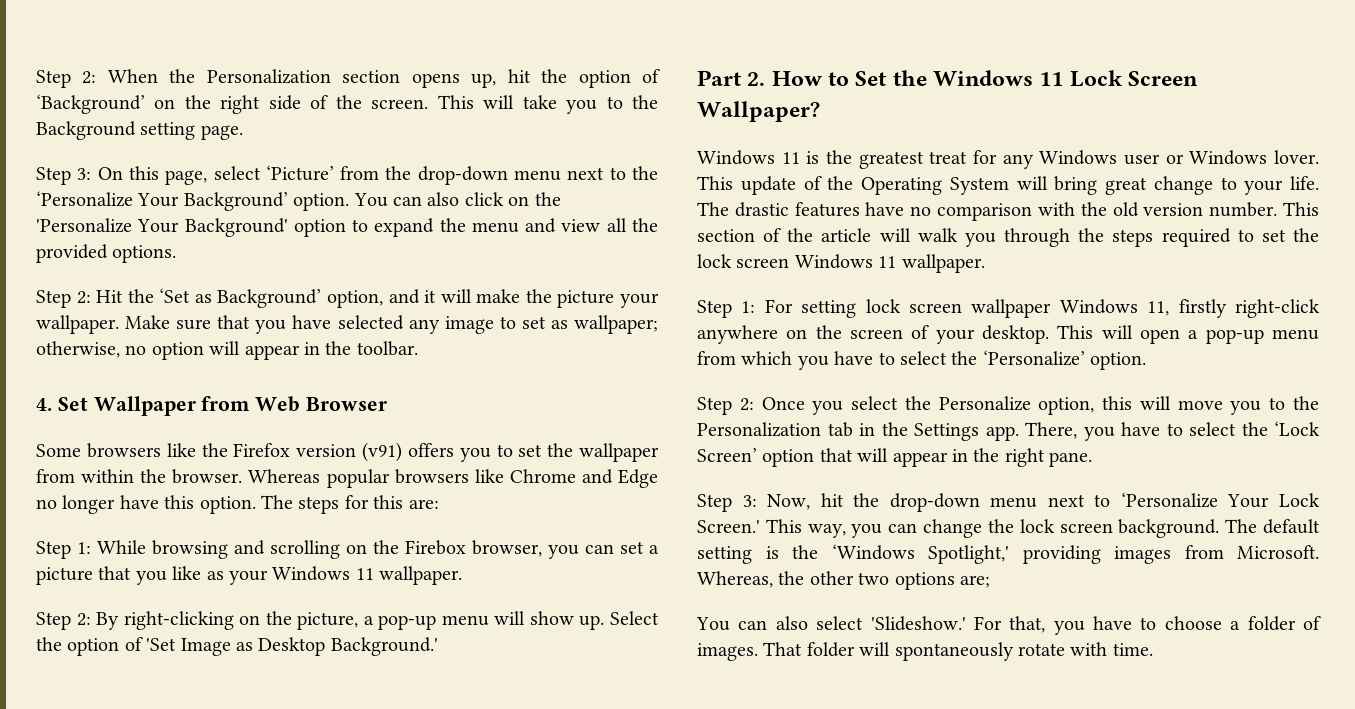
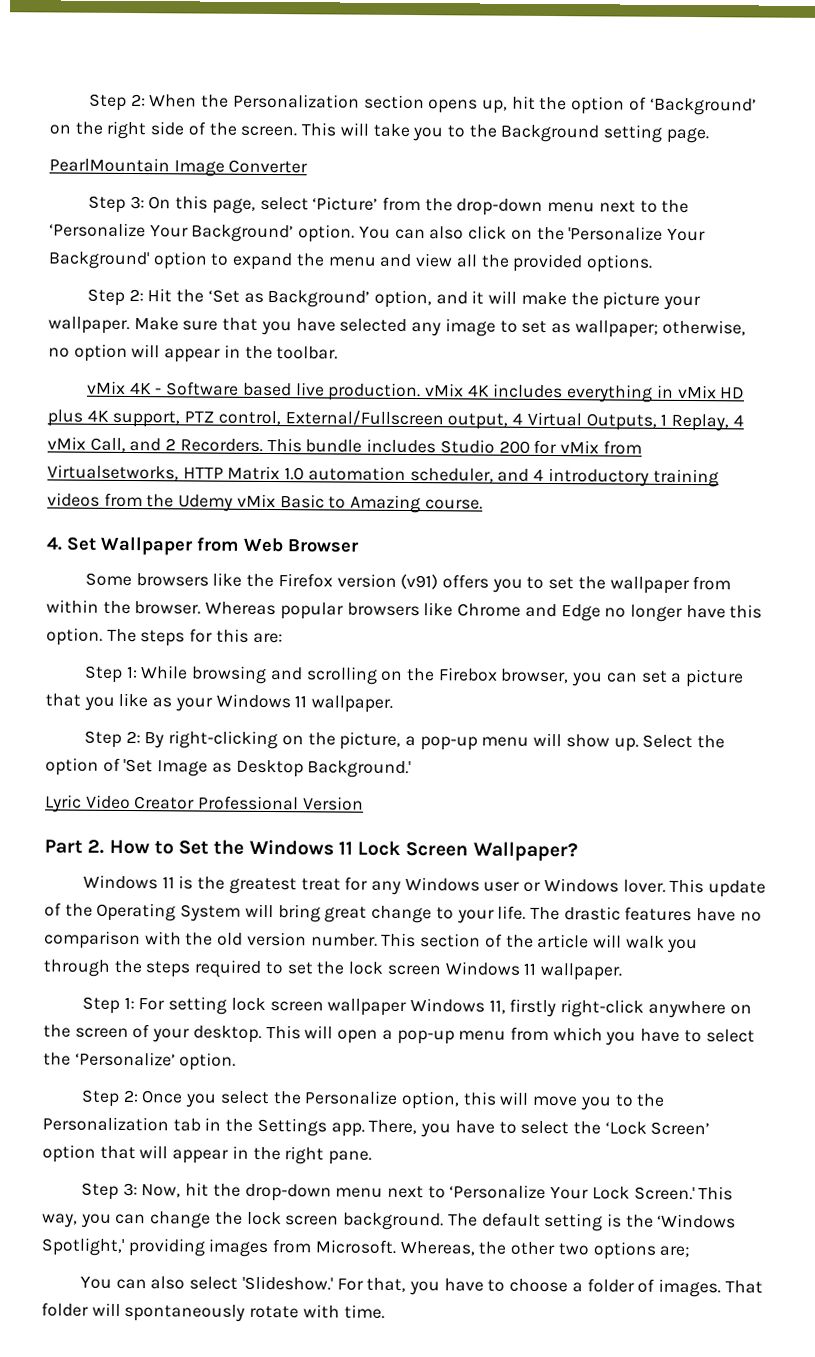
(243, 132) none -> [49,157,309,177] // PearlMountain Image Converter
(418, 348) none -> [86,380,746,403] [47,409,744,432] [47,436,642,455] [47,464,719,488] [47,492,483,514] // vMix 4K - Software based live production. vMix 4K includes everything in vMix HD plus 4K support, PTZ control, External/Fullscreen output, 4 Virtual Outputs, 1 Replay, 4 vMix Call, and 2 Recorders. This bundle includes Studio 200 for vMix from Virtualsetworks, HTTP Matrix 1.0 automation scheduler, and 4 introductory training videos from the Udemy vMix Basic to Amazing course.
(438, 646) none -> [45,794,364,813] // Lyric Video Creator Professional Version

